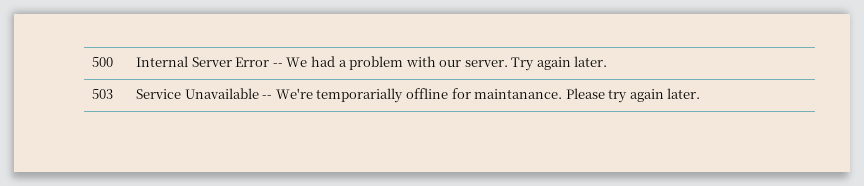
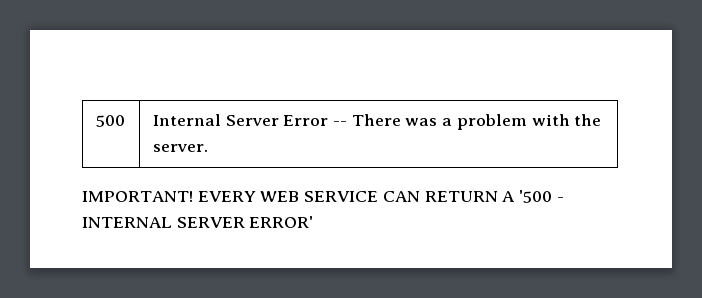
[286,56,335,67] We had -> [351,114,438,126] There was
[439,60,462,67] our -> [574,114,602,126] the
[511,56,608,71] [92,89,114,99] [136,88,701,103] Try again later. // 503 | Service Unavailable -- We're temporarially offline for maintanance. Please try again later. -> [82,190,564,203] [82,216,314,228] // IMPORTANT! EVERY WEB SERVICE CAN RETURN A '500 - INTERNAL SERVER ERROR'

